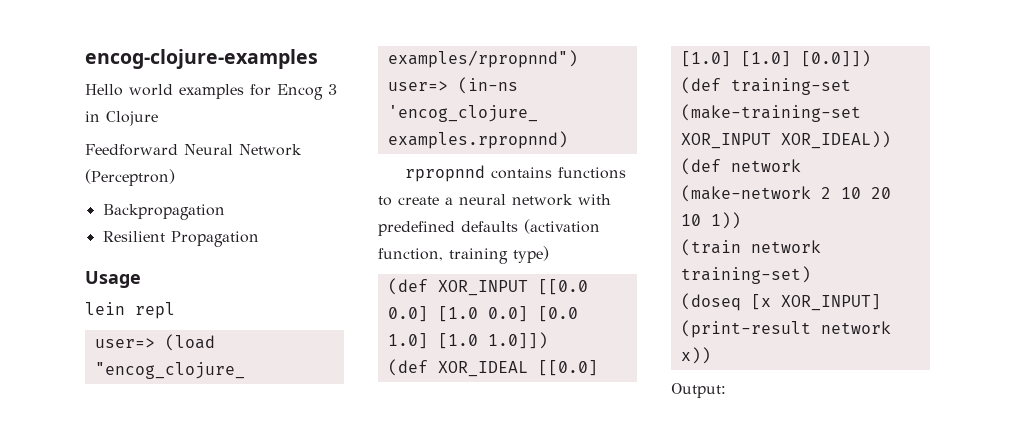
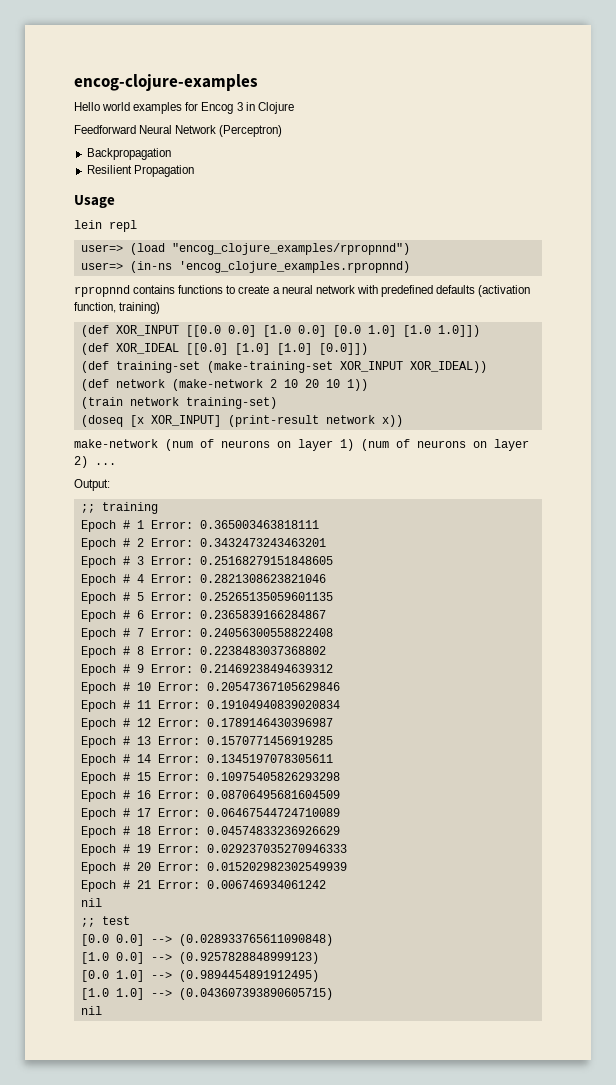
[449,246,549,264] training type) -> [119,302,161,314] training)
[671,383,726,398] Output: -> [74,439,529,451] [74,456,116,468] [74,479,110,491] [80,502,158,514] [80,520,319,532] [80,538,326,550] [80,556,333,568] [80,574,326,586] [80,592,333,604] [80,610,326,622] [80,628,333,640] [80,646,326,658] [80,664,333,676] [80,682,340,694] [80,700,340,712] [80,718,333,730] [80,736,333,748] [80,754,333,766] [80,772,340,784] [80,790,340,802] [80,808,340,820] [80,826,340,838] [80,844,347,856] [80,862,347,874] [80,880,326,892] [80,898,102,907] [80,916,130,927] [80,934,333,946] [80,952,319,964] [80,970,319,982] [80,988,333,1000] [80,1006,102,1015] make-network (num of neurons on layer 1) (num of neurons on layer 2) ... // Output: // ;; training // Epoch # 1 Error: 0.365003463818111 // Epoch # 2 Error: 0.3432473243463201 // Epoch # 3 Error: 0.25168279151848605 // Epoch # 4 Error: 0.2821308623821046 // Epoch # 5 Error: 0.25265135059601135 // Epoch # 6 Error: 0.2365839166284867 // Epoch # 7 Error: 0.24056300558822408 // Epoch # 8 Error: 0.2238483037368802 // Epoch # 9 Error: 0.21469238494639312 // Epoch # 10 Error: 0.20547367105629846 // Epoch # 11 Error: 0.19104940839020834 // Epoch # 12 Error: 0.1789146430396987 // Epoch # 13 Error: 0.1570771456919285 // Epoch # 14 Error: 0.1345197078305611 // Epoch # 15 Error: 0.10975405826293298 // Epoch # 16 Error: 0.08706495681604509 // Epoch # 17 Error: 0.06467544724710089 // Epoch # 18 Error: 0.04574833236926629 // Epoch # 19 Error: 0.029237035270946333 // Epoch # 20 Error: 0.015202982302549939 // Epoch # 21 Error: 0.006746934061242 // nil // ;; test // [0.0 0.0] --> (0.028933765611090848) // [1.0 0.0] --> (0.9257828848999123) // [0.0 1.0] --> (0.9894454891912495) // [1.0 1.0] --> (0.043607393890605715) // nil

